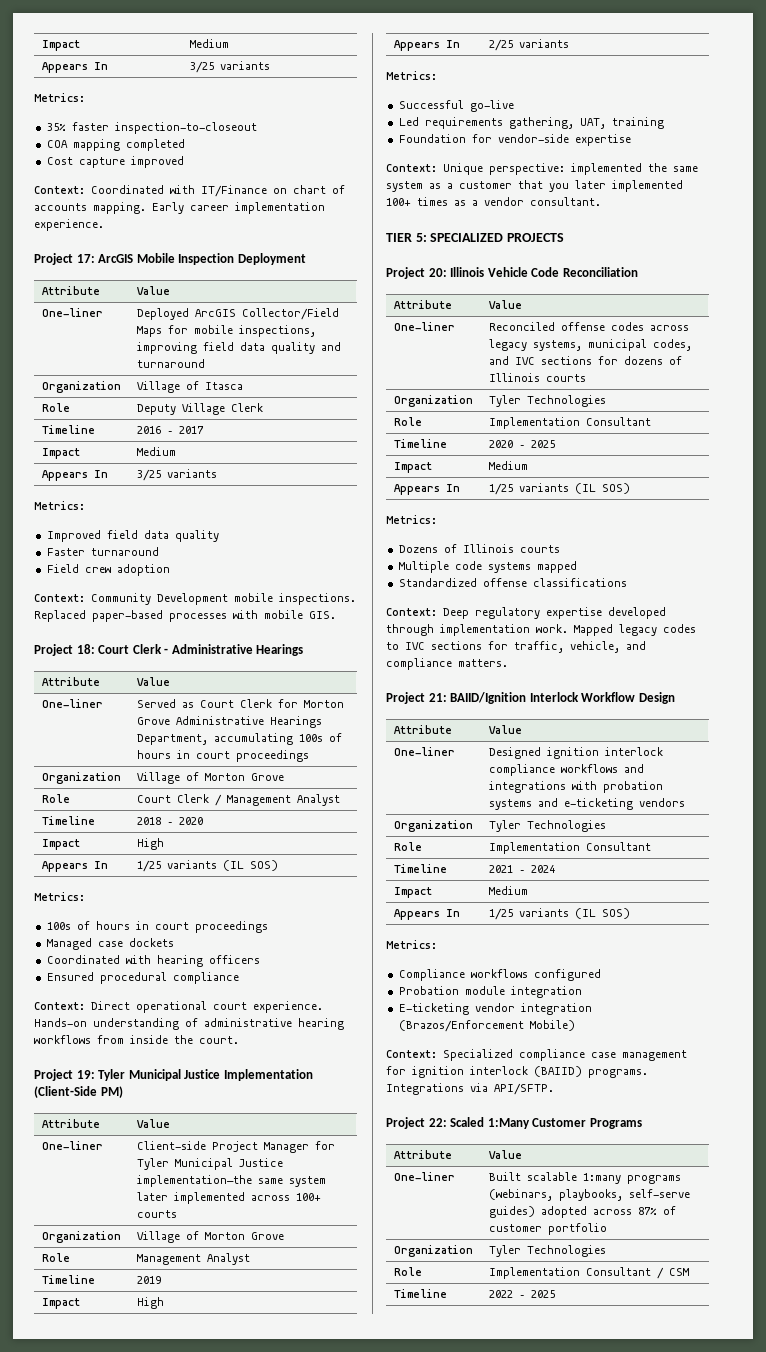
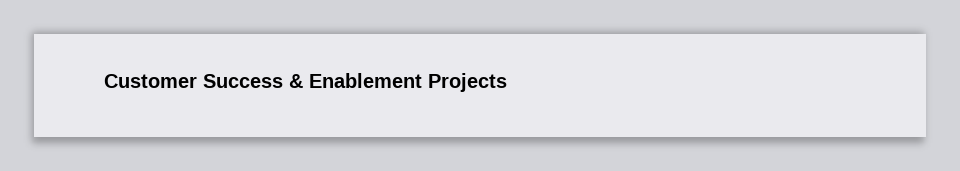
[41,40,80,51] [189,39,229,48] [41,62,108,73] [189,61,270,73] [34,93,85,102] [46,122,257,134] [46,139,185,151] [46,156,184,168] [34,185,345,197] [34,202,325,214] [34,219,104,231] [34,253,306,265] [41,286,100,295] [136,286,170,295] [41,308,103,317] [136,308,339,320] [136,325,316,337] [136,342,341,354] [136,359,205,368] [41,381,121,393] [136,381,243,393] [41,403,70,412] [136,403,263,415] [41,425,95,434] [136,426,204,434] [41,448,80,459] [136,447,176,456] [41,470,108,481] [136,469,217,481] [34,501,85,510] [46,530,219,542] [46,547,159,556] [46,564,170,576] [34,593,356,605] [34,610,336,622] [34,644,304,656] [41,677,100,686] [136,677,170,686] [41,699,103,708] [136,699,344,708] [136,716,322,728] [136,733,342,745] [136,750,309,762] [41,772,121,784] [136,772,284,784] [41,794,70,803] [136,794,340,806] [41,816,95,825] [136,817,203,825] [41,839,80,850] [136,838,164,850] [41,861,108,872] [136,860,278,872] [34,892,85,901] [46,921,268,933] [46,938,174,950] [46,955,260,967] [46,972,239,984] [34,1001,323,1013] [34,1018,344,1030] [34,1035,239,1044] [34,1069,313,1081] [34,1086,123,1098] [41,1119,100,1128] [136,1119,170,1128] [41,1141,103,1150] [136,1141,335,1153] [136,1158,283,1170] [136,1175,326,1187] [136,1192,321,1204] [136,1210,177,1218] [41,1231,121,1243] [136,1231,284,1243] [41,1253,70,1262] [136,1253,250,1265] [41,1275,95,1284] [136,1276,161,1284] [41,1298,80,1309] [136,1297,164,1309] [393,40,460,51] [488,39,569,51] [386,71,437,80] [398,100,514,112] [398,117,664,129] [398,134,631,146] [386,163,698,175] [386,180,683,192] [386,197,601,206] [386,233,564,242] [386,267,638,279] [393,300,452,309] [488,300,522,309] [393,322,455,331] [488,322,689,331] [488,339,692,351] [488,356,682,365] [488,373,586,382] [393,395,473,407] [488,395,606,407] [393,417,422,426] [488,417,651,429] [393,439,447,448] [488,440,555,448] [393,462,432,473] [488,461,528,470] [393,484,460,495] [488,483,630,495] [386,515,437,524] [398,544,560,553] [398,561,577,573] [398,578,627,587] [386,607,666,619] [386,624,696,636] [386,641,646,653] [386,658,508,670] [386,692,675,704] [393,725,452,734] [488,725,522,734] [393,747,455,756] [488,747,663,759] [488,764,644,776] [488,781,663,793] [488,798,685,810] [393,820,473,832] [488,820,606,832] [393,842,422,851] [488,842,651,854] [393,864,447,873] [488,865,555,873] [393,887,432,898] [488,886,528,895] [393,909,460,920] [488,908,630,920] [386,940,437,949] [398,969,601,981] [398,986,582,998] [398,1003,592,1015] [398,1020,575,1032] [386,1049,687,1061] [386,1066,648,1078] [386,1083,554,1095] [386,1117,642,1129] [393,1150,452,1159] [488,1150,522,1159] [393,1172,455,1181] [488,1172,681,1184] [488,1189,690,1201] [488,1206,676,1218] [488,1223,607,1235] [393,1245,473,1257] [488,1245,606,1257] [393,1267,422,1276] [488,1267,689,1279] [393,1289,447,1298] [488,1290,555,1298] Impact | Medium // Appears In | 3/25 variants // Metrics: // 35% faster inspection-to-closeout // COA mapping completed // Cost capture improved // Context: Coordinated with IT/Finance on chart of accounts mapping. Early career implementation experience. // Project 17: ArcGIS Mobile Inspection Deployment // Attribute | Value // One-liner | Deployed ArcGIS Collector/Field Maps for mobile inspections, improving field data quality and turnaround // Organization | Village of Itasca // Role | Deputy Village Clerk // Timeline | 2016 – 2017 // Impact | Medium // Appears In | 3/25 variants // Metrics: // Improved field data quality // Faster turnaround // Field crew adoption // Context: Community Development mobile inspections. Replaced paper-based processes with mobile GIS. // Project 18: Court Clerk - Administrative Hearings // Attribute | Value // One-liner | Served as Court Clerk for Morton Grove Administrative Hearings Department, accumulating 100s of hours in court proceedings // Organization | Village of Morton Grove // Role | Court Clerk / Management Analyst // Timeline | 2018 – 2020 // Impact | High // Appears In | 1/25 variants (IL SOS) // Metrics: // 100s of hours in court proceedings // Managed case dockets // Coordinated with hearing officers // Ensured procedural compliance // Context: Direct operational court experience. Hands-on understanding of administrative hearing workflows from inside the court. // Project 19: Tyler Municipal Justice Implementation (Client-Side PM) // Attribute | Value // One-liner | Client-side Project Manager for Tyler Municipal Justice implementation—the same system later implemented across 100+ courts // Organization | Village of Morton Grove // Role | Management Analyst // Timeline | 2019 // Impact | High // Appears In | 2/25 variants // Metrics: // Successful go-live // Led requirements gathering, UAT, training // Foundation for vendor-side expertise // Context: Unique perspective: implemented the same system as a customer that you later implemented 100+ times as a vendor consultant. // TIER 5: SPECIALIZED PROJECTS // Project 20: Illinois Vehicle Code Reconciliation // Attribute | Value // One-liner | Reconciled offense codes across legacy systems, municipal codes, and IVC sections for dozens of Illinois courts // Organization | Tyler Technologies // Role | Implementation Consultant // Timeline | 2020 – 2025 // Impact | Medium // Appears In | 1/25 variants (IL SOS) // Metrics: // Dozens of Illinois courts // Multiple code systems mapped // Standardized offense classifications // Context: Deep regulatory expertise developed through implementation work. Mapped legacy codes to IVC sections for traffic, vehicle, and compliance matters. // Project 21: BAIID/Ignition Interlock Workflow Design // Attribute | Value // One-liner | Designed ignition interlock compliance workflows and integrations with probation systems and e-ticketing vendors // Organization | Tyler Technologies // Role | Implementation Consultant // Timeline | 2021 – 2024 // Impact | Medium // Appears In | 1/25 variants (IL SOS) // Metrics: // Compliance workflows configured // Probation module integration // E-ticketing vendor integration (Brazos/Enforcement Mobile) // Context: Specialized compliance case management for ignition interlock (BAIID) programs. Integrations via API/SFTP. // Project 22: Scaled 1:Many Customer Programs // Attribute | Value // One-liner | Built scalable 1:many programs (webinars, playbooks, self-serve guides) adopted across 87% of customer portfolio // Organization | Tyler Technologies // Role | Implementation Consultant / CSM // Timeline | 2022 – 2025 -> [104,73,507,92] Customer Success & Enablement Projects

